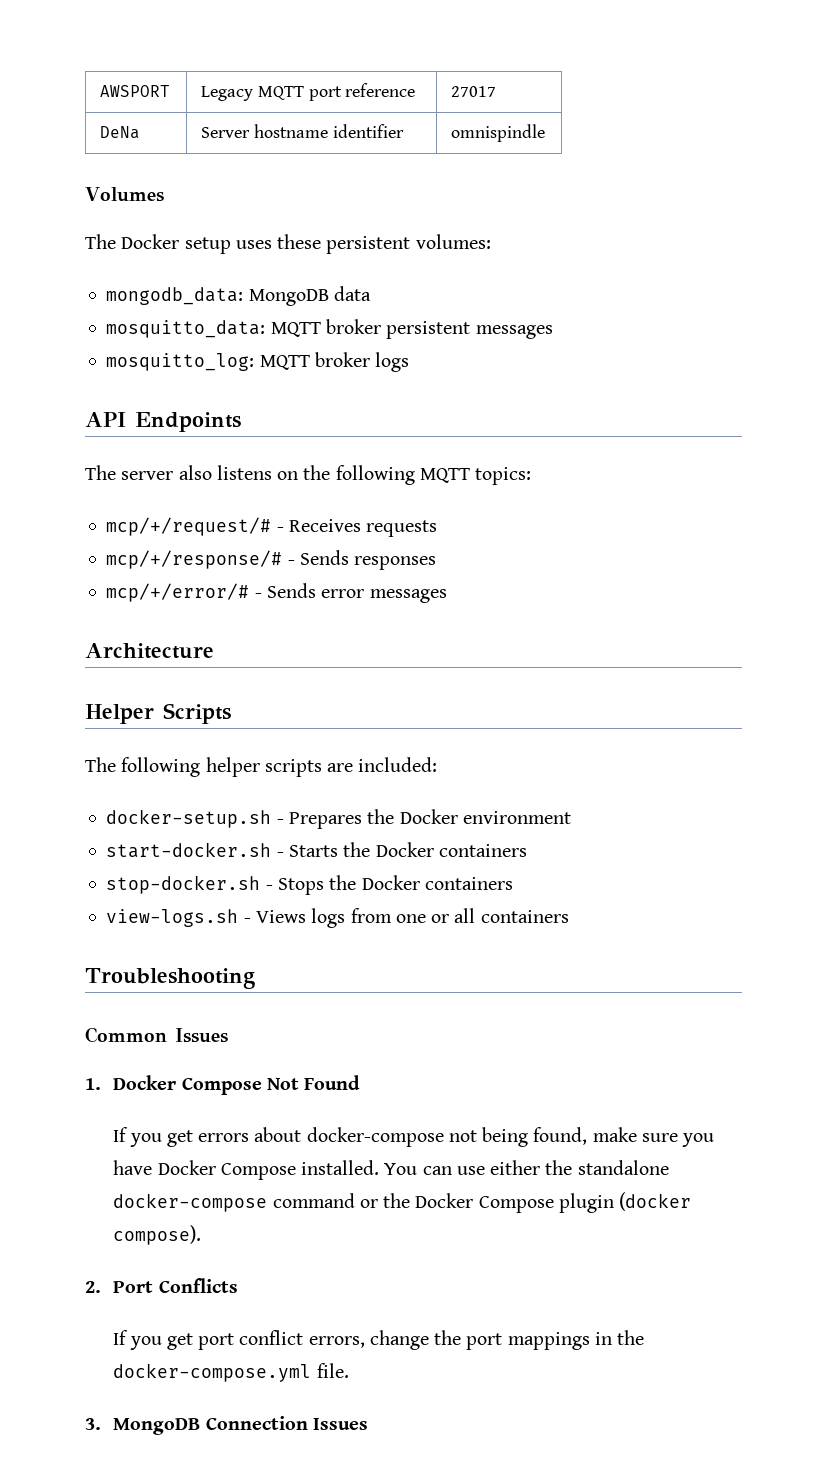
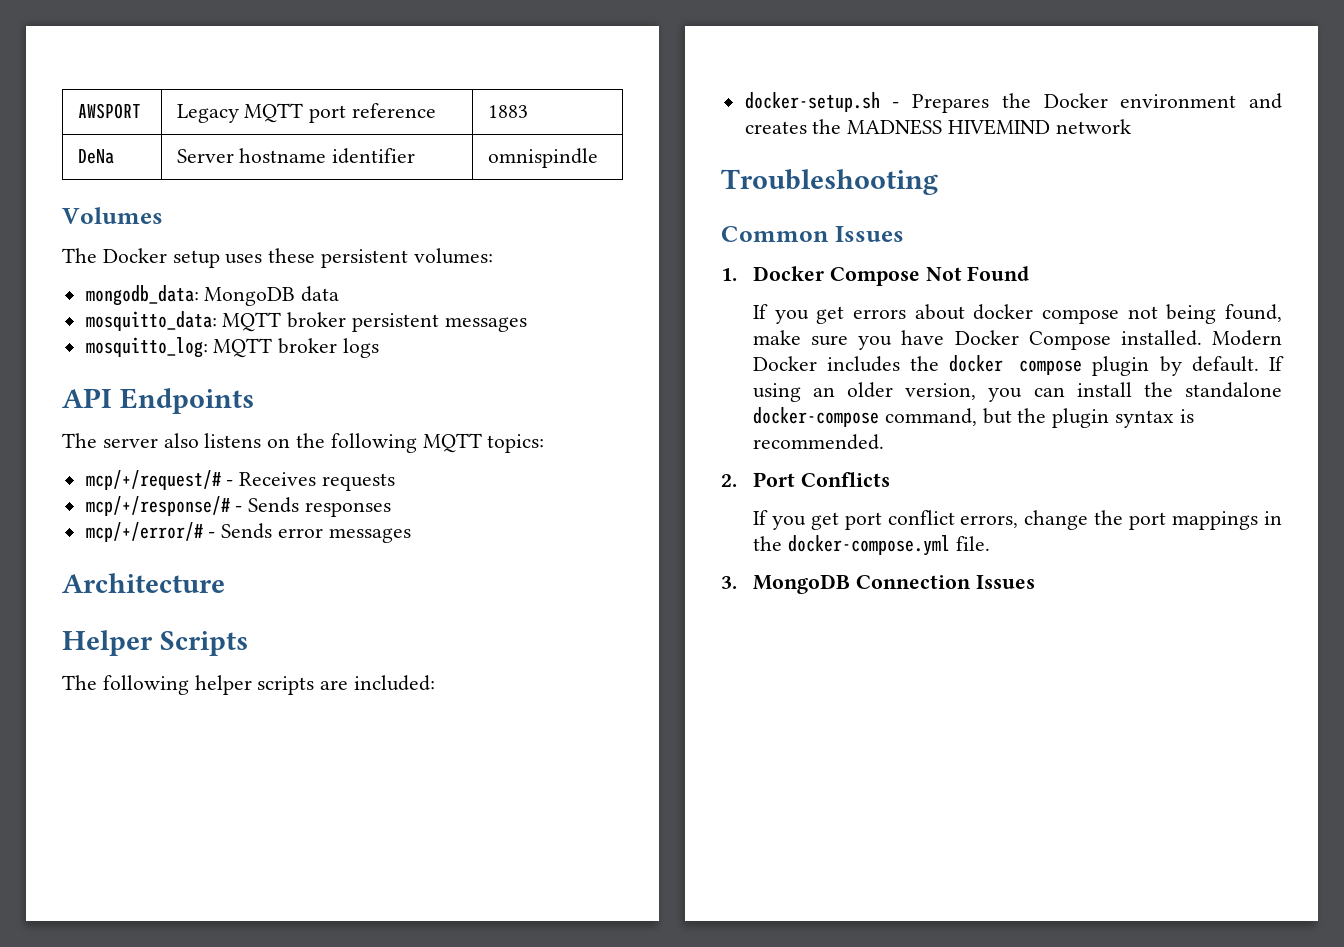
[451,86,497,97] 27017 -> [487,105,528,118] 1883
[106,842,527,858] [106,875,513,895] [106,908,569,928] // start-docker.sh - Starts the Docker containers // stop-docker.sh - Stops the Docker containers // view-logs.sh - Views logs from one or all containers -> [1249,93,1282,109] [744,119,1131,135] and creates the MADNESS HIVEMIND network
[306,1127,444,1147] docker-compose -> [973,304,1119,324] docker compose
[384,1160,669,1175] [113,1192,692,1213] [113,1225,202,1245] You can use either the standalone docker-compose command or the Docker Compose plugin (docker compose). -> [1212,330,1282,346] [752,355,1284,376] [752,382,1282,402] [752,407,1194,428] [752,434,884,450] Modern Docker includes the docker compose plugin by default. If using an older version, you can install the standalone docker-compose command, but the plugin syntax is recommended.

